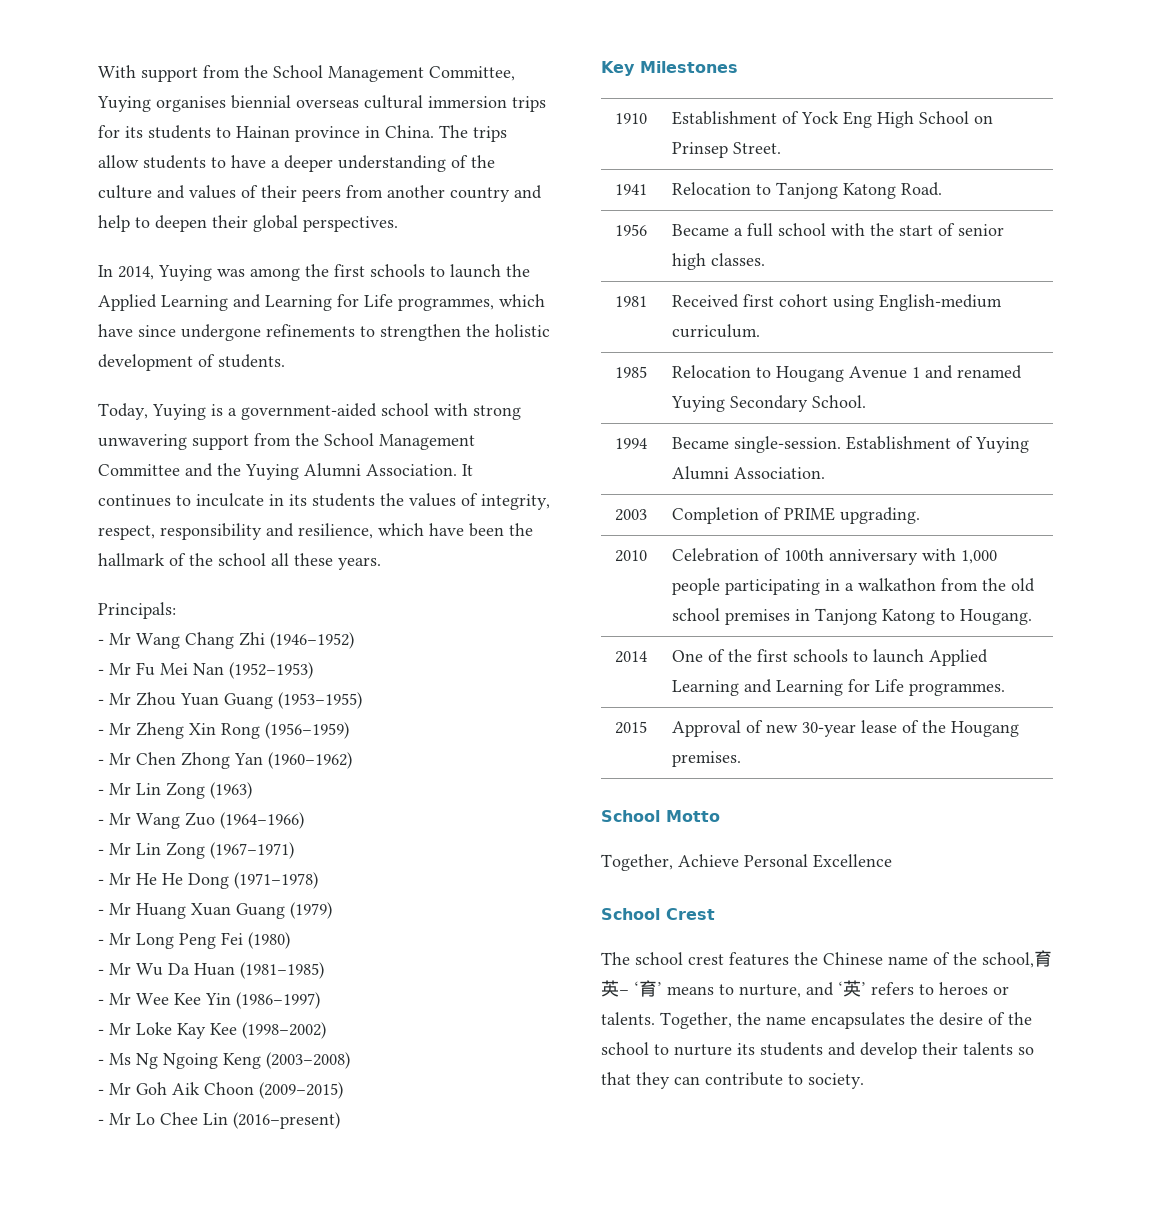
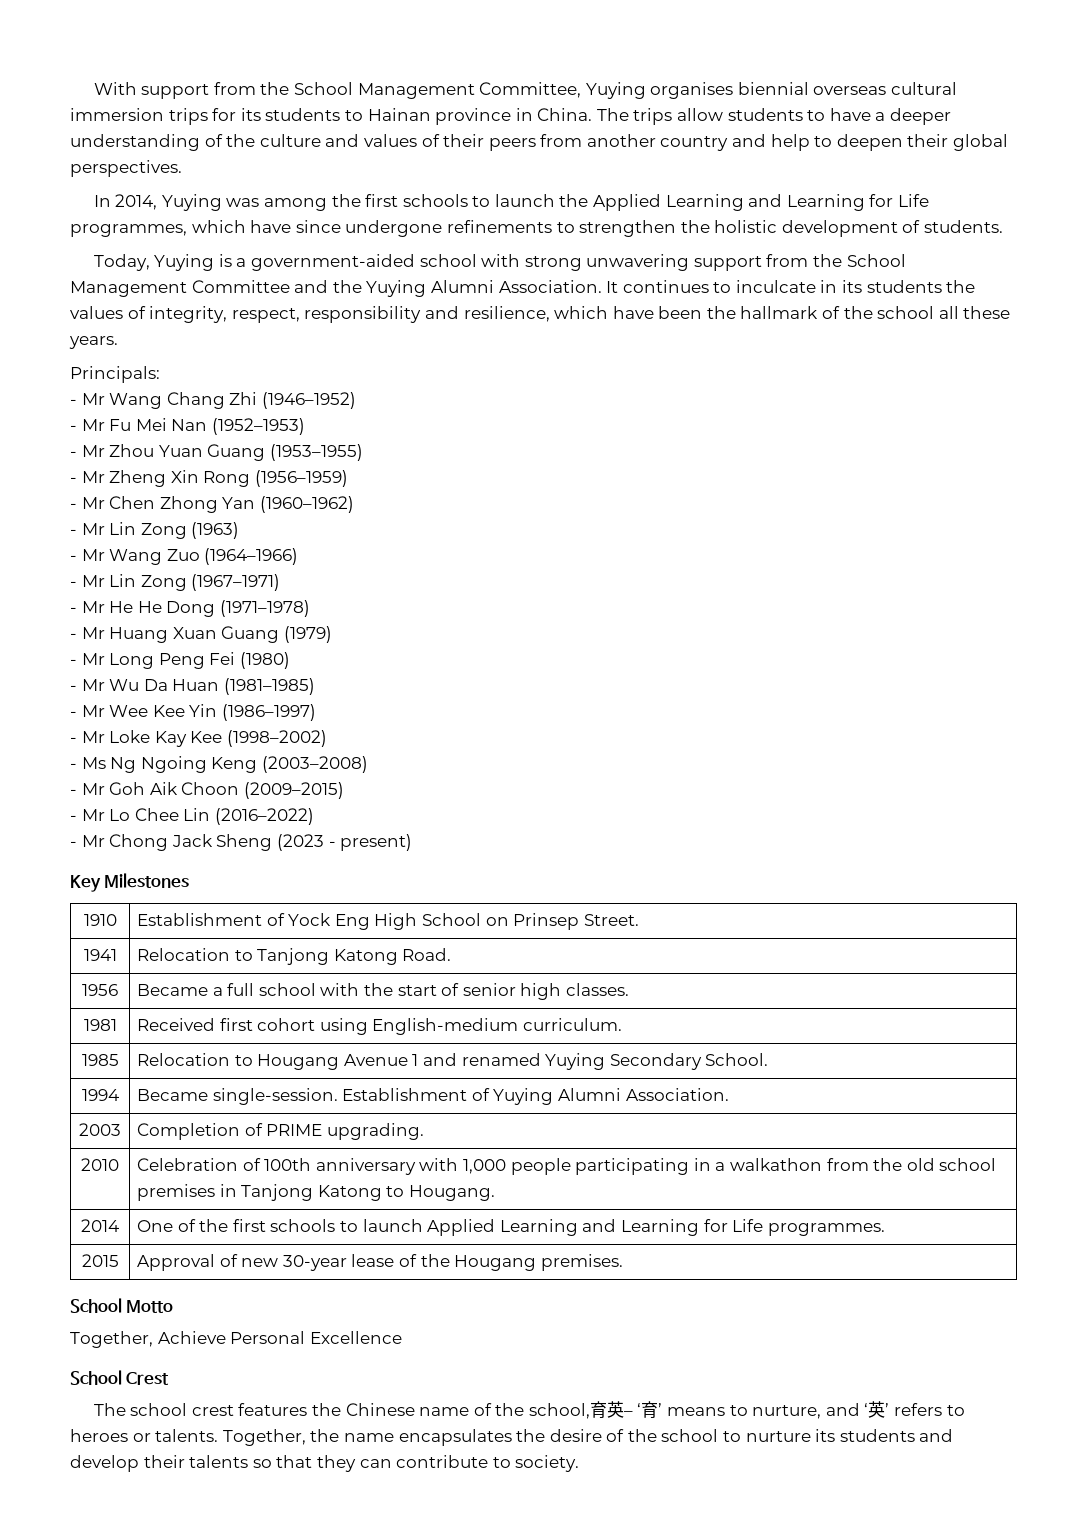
[233,1112,340,1129] (2016–present) -> [214,808,314,825] [70,834,413,851] (2016–2022) // - Mr Chong Jack Sheng (2023 - present)

